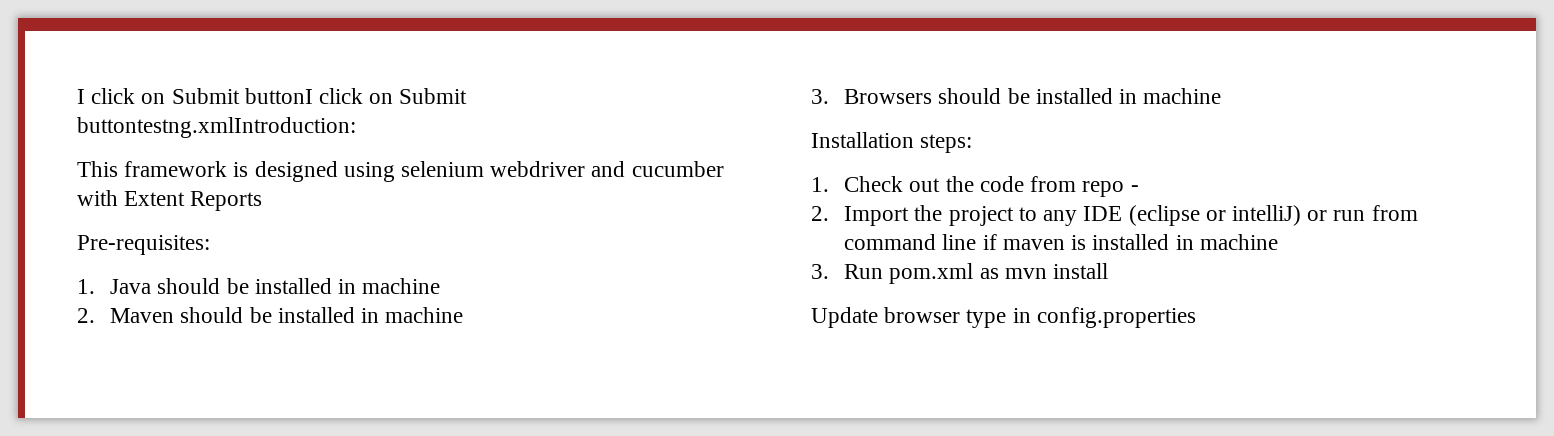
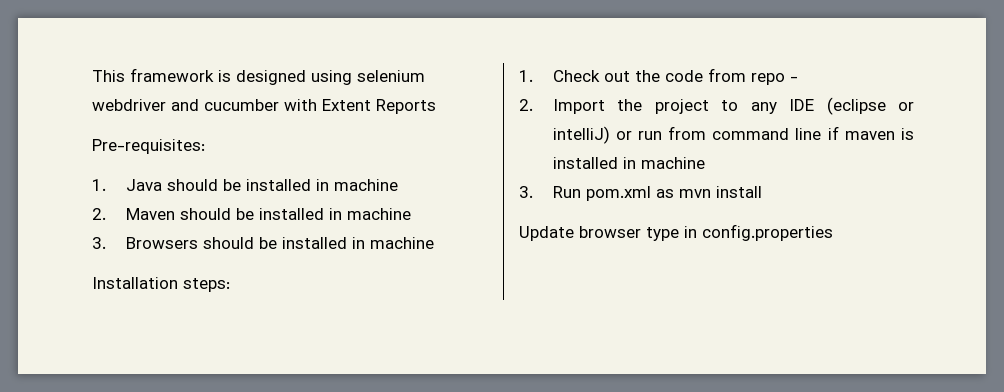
[77,88,468,104] [77,117,356,138] I click on Submit buttonI click on Submit buttontestng.xmlIntroduction: // -> (92, 76) none

